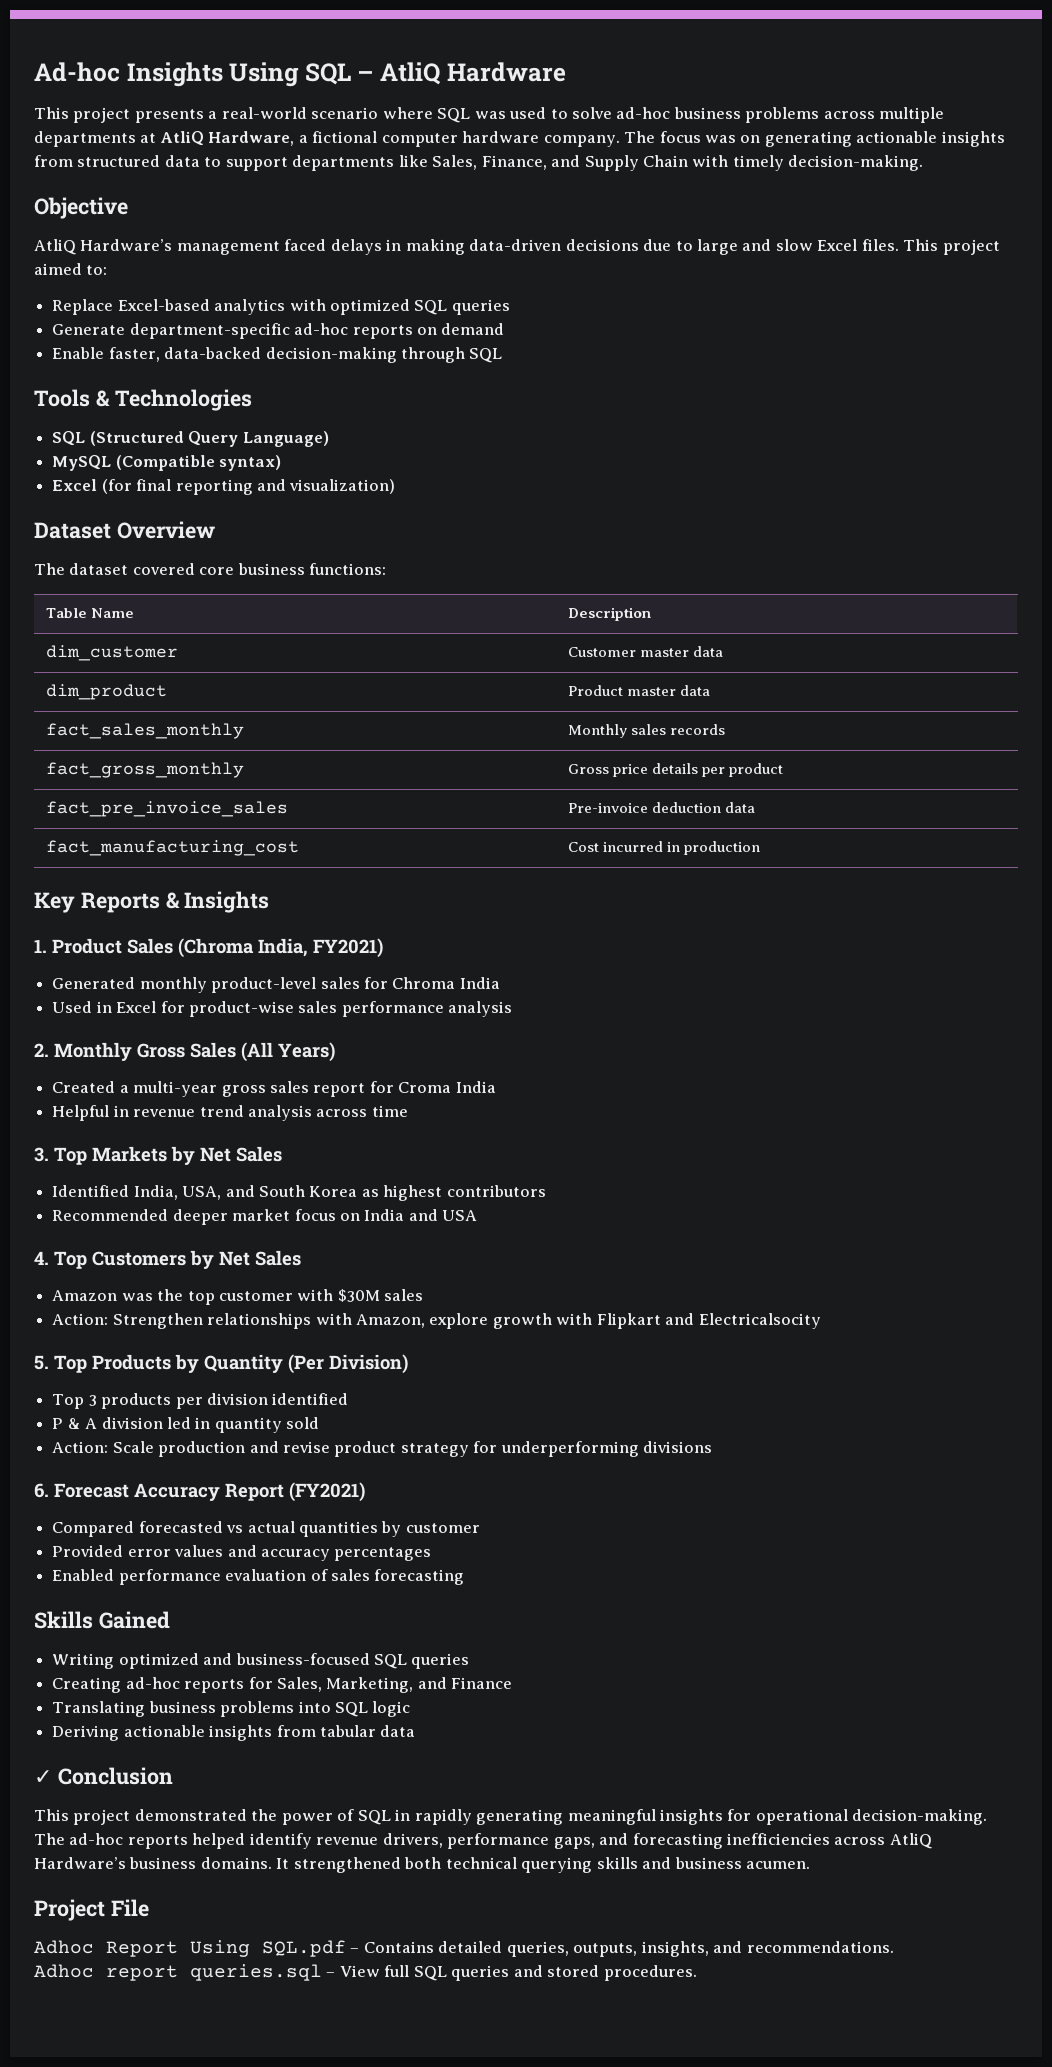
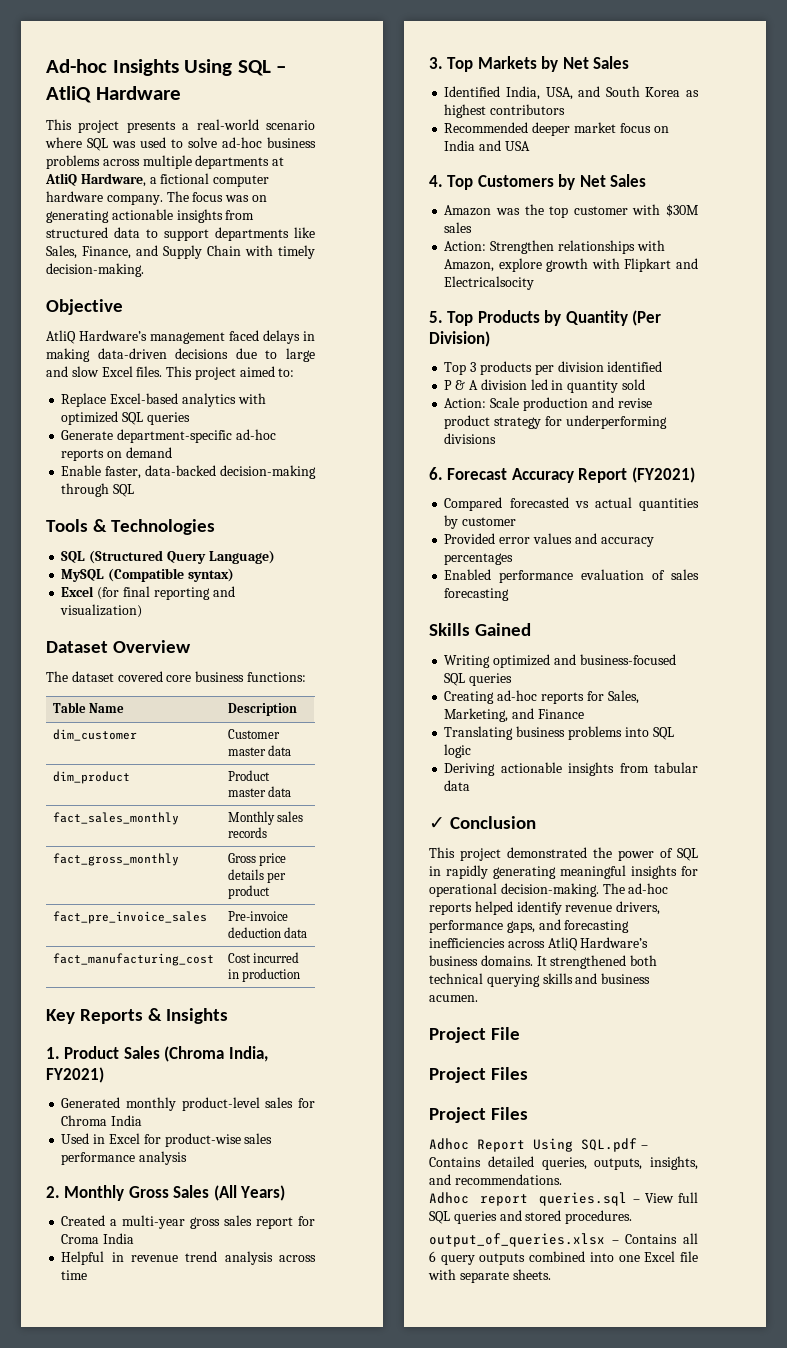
(149, 1908) none -> [429,1067,528,1083] [429,1107,528,1123] // Project Files // Project Files
(697, 1973) none -> [429,1233,698,1247] [429,1251,698,1265] [428,1269,551,1283] // output_of_queries.xlsx – Contains all 6 query outputs combined into one Excel file with separate sheets.

